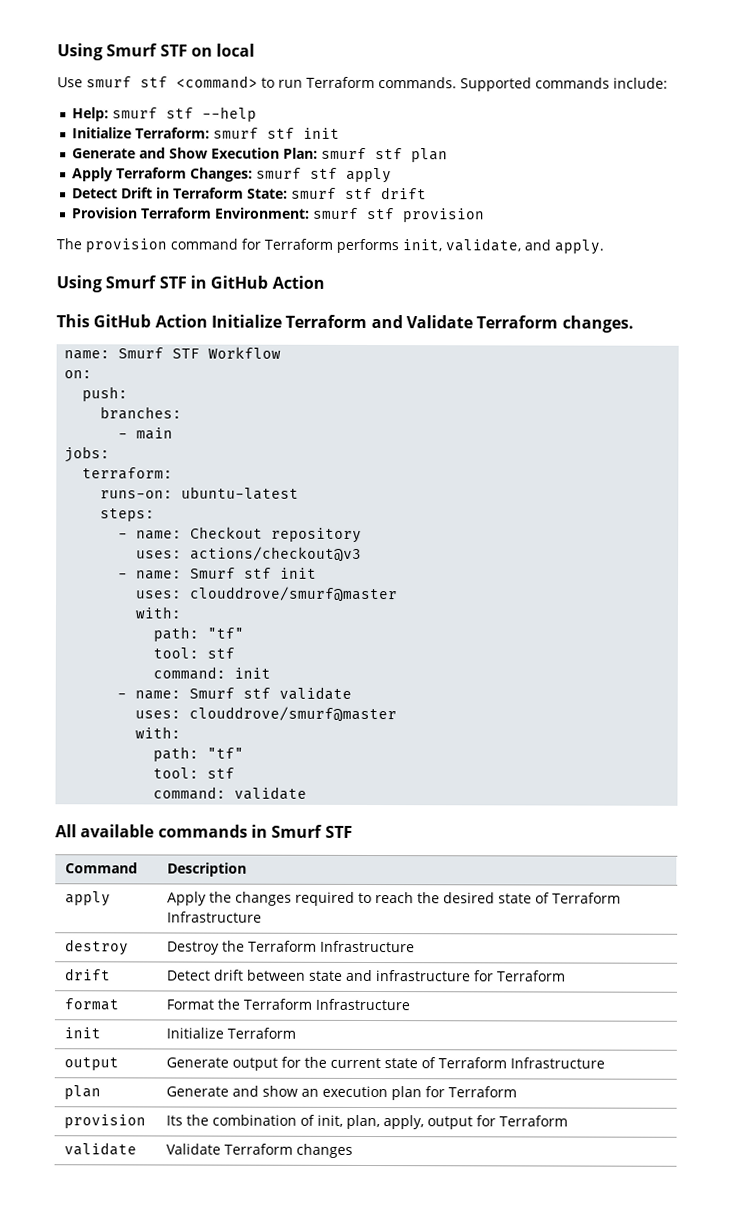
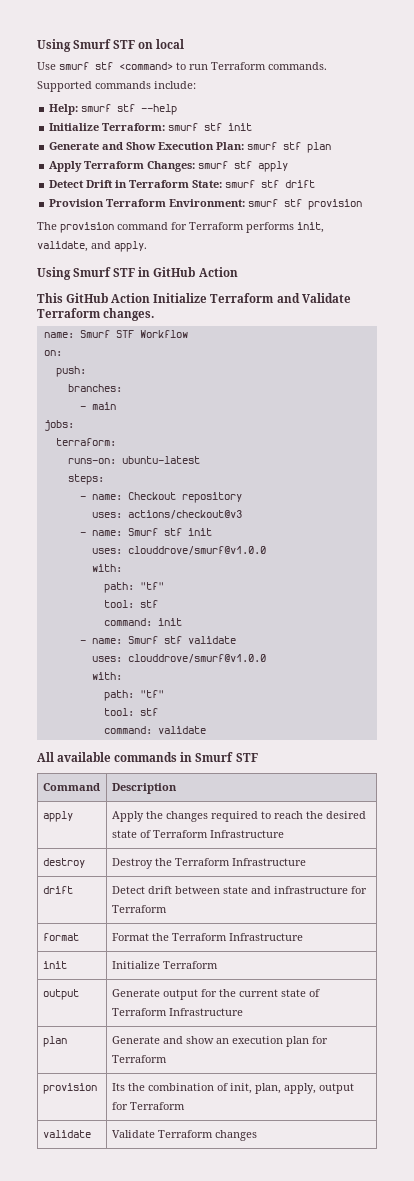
[190,586,399,603] clouddrove/smurf@master -> [127,546,266,555] clouddrove/smurf@v1.0.0
[189,706,398,723] clouddrove/smurf@master -> [127,654,266,663] clouddrove/smurf@v1.0.0

